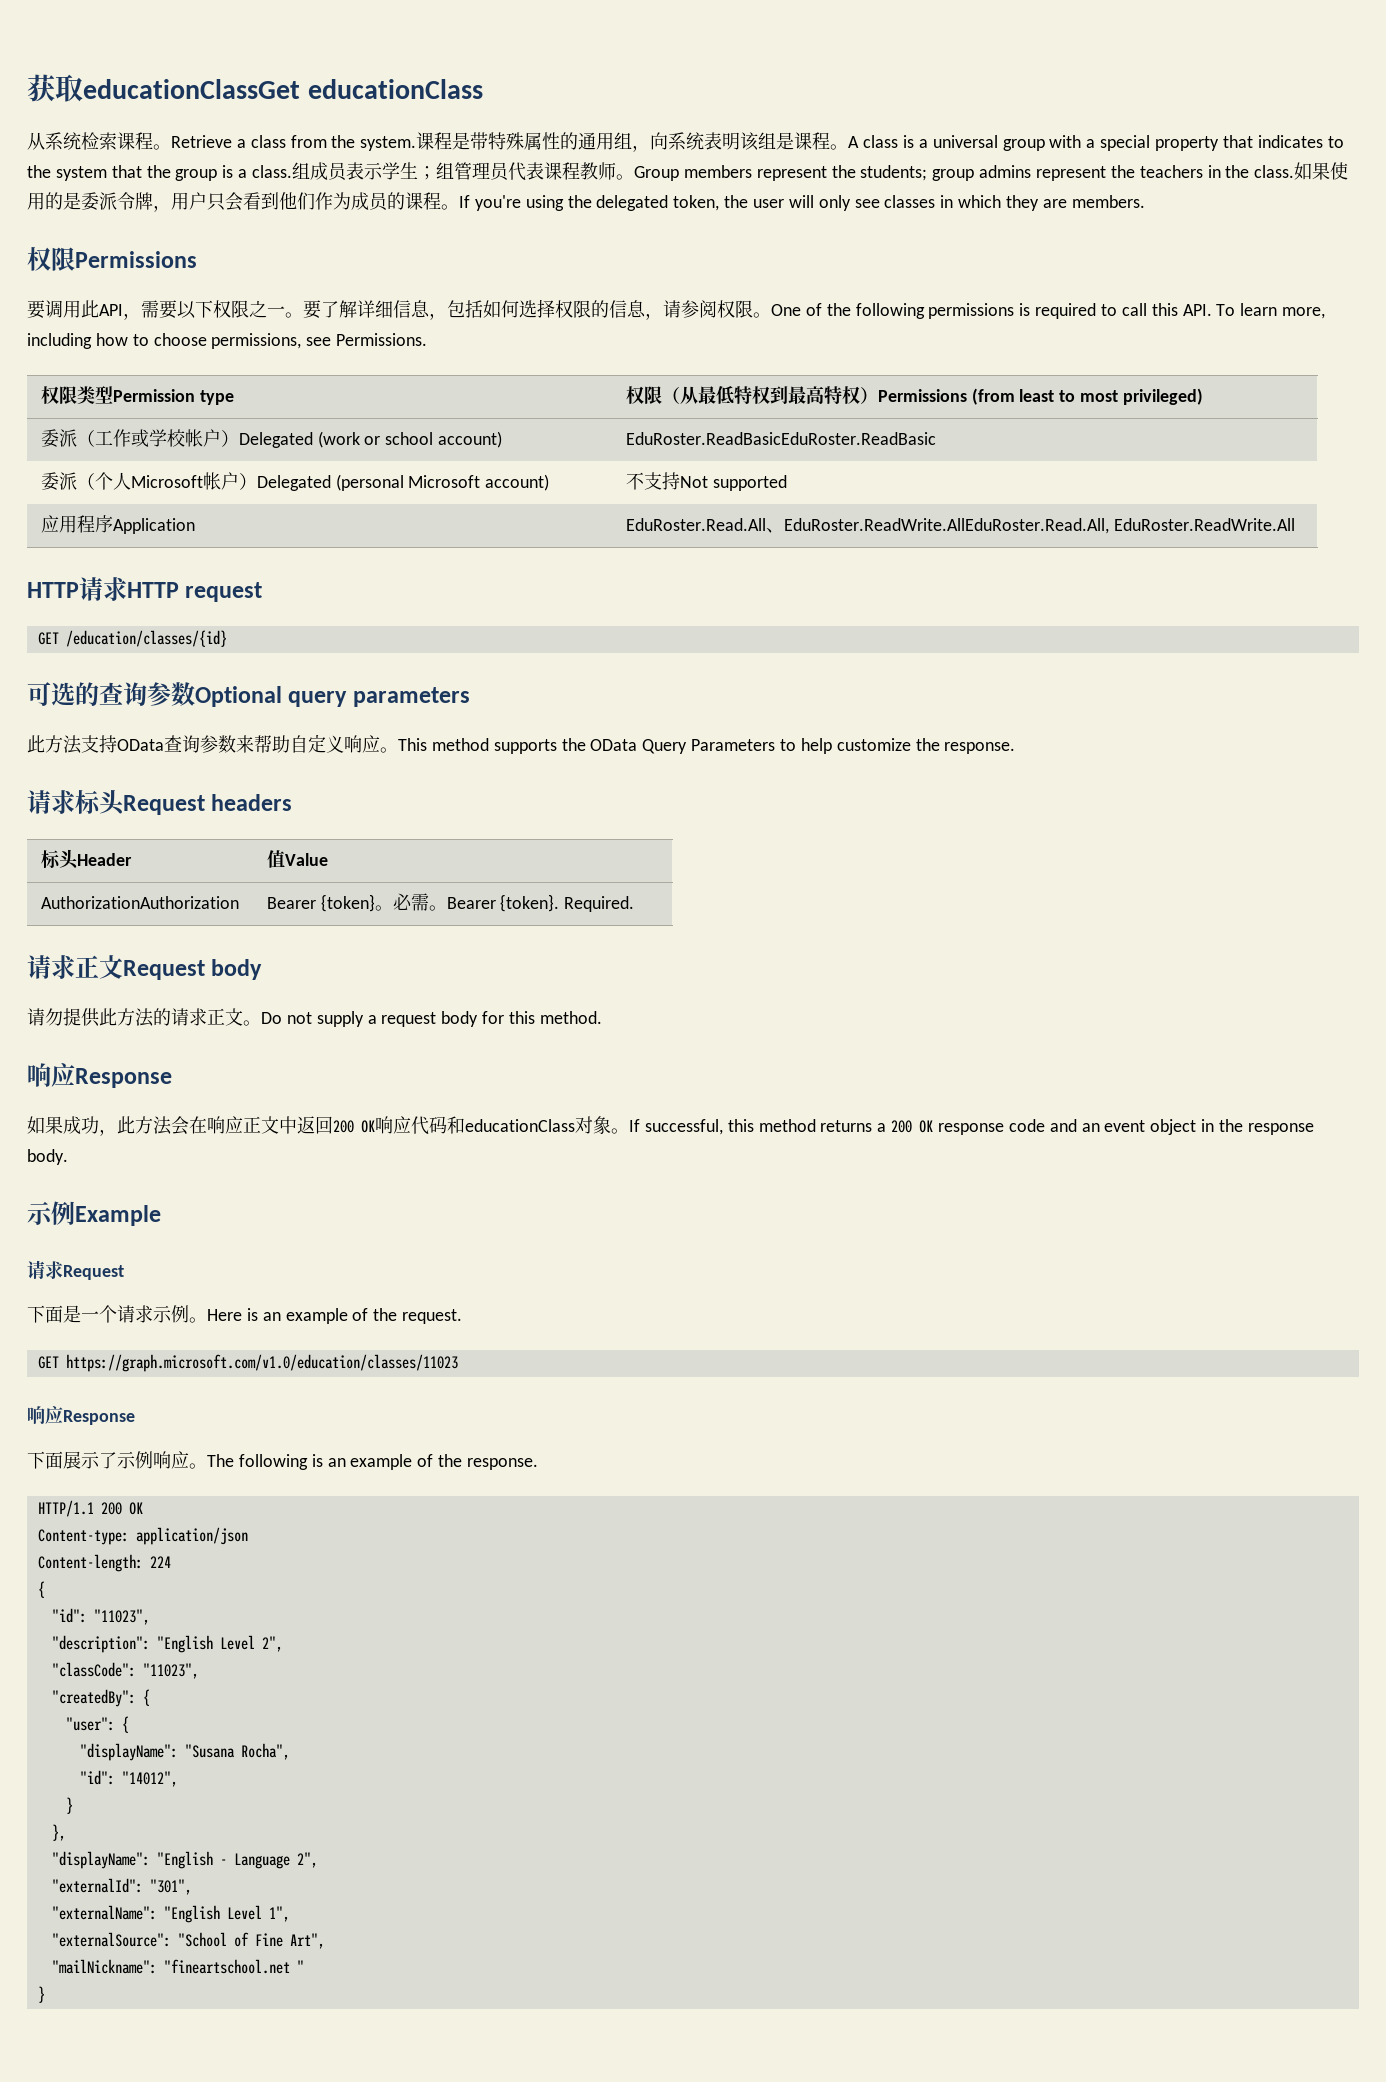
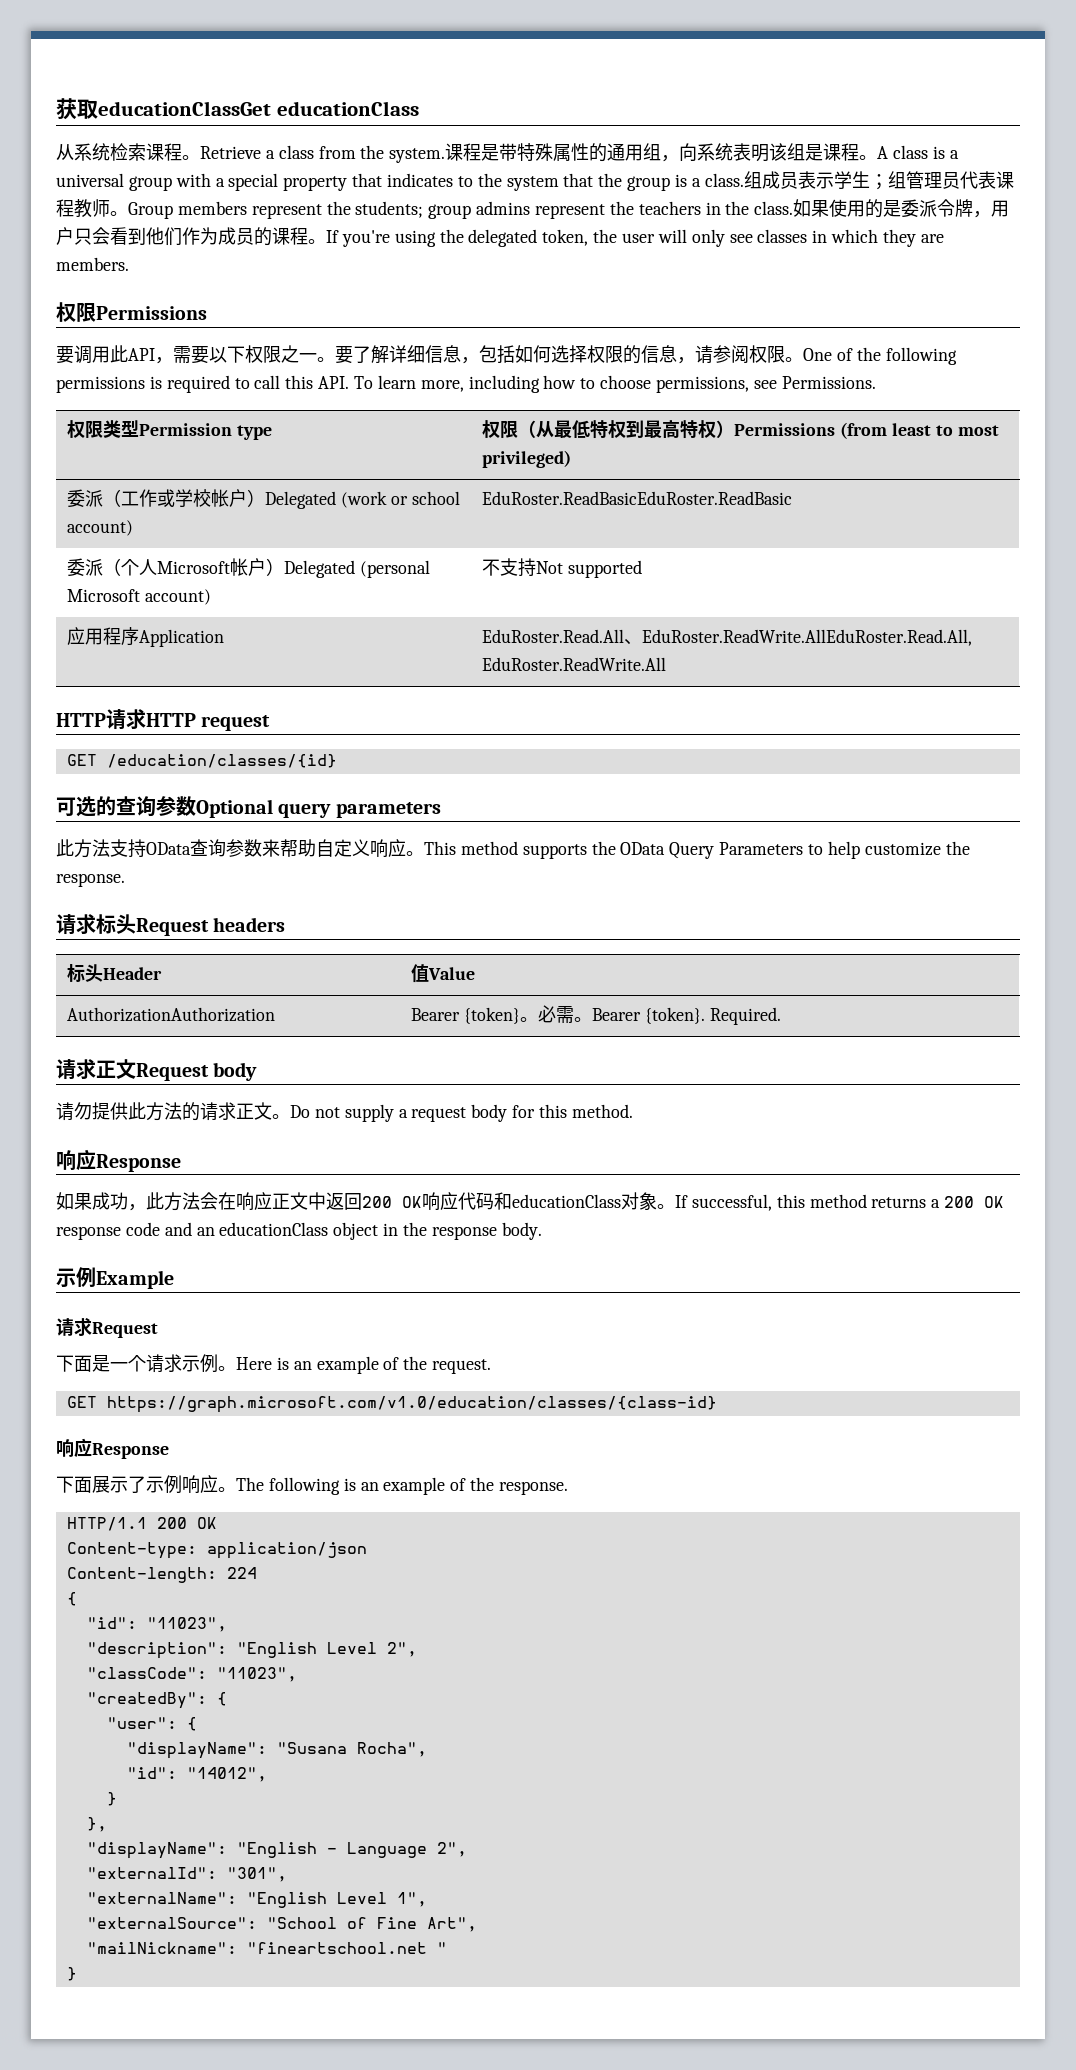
[1104,1120,1146,1132] event -> [219,1222,329,1236] educationClass
[65,1354,458,1372] https://graph.microsoft.com/v1.0/education/classes/11023 -> [106,1396,717,1413] https://graph.microsoft.com/v1.0/education/classes/{class-id}

